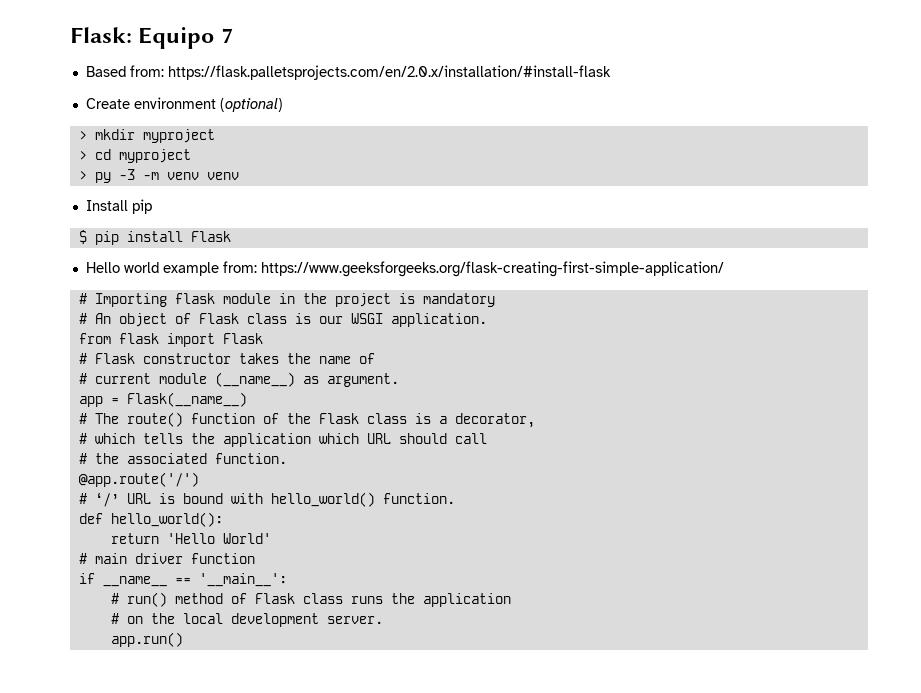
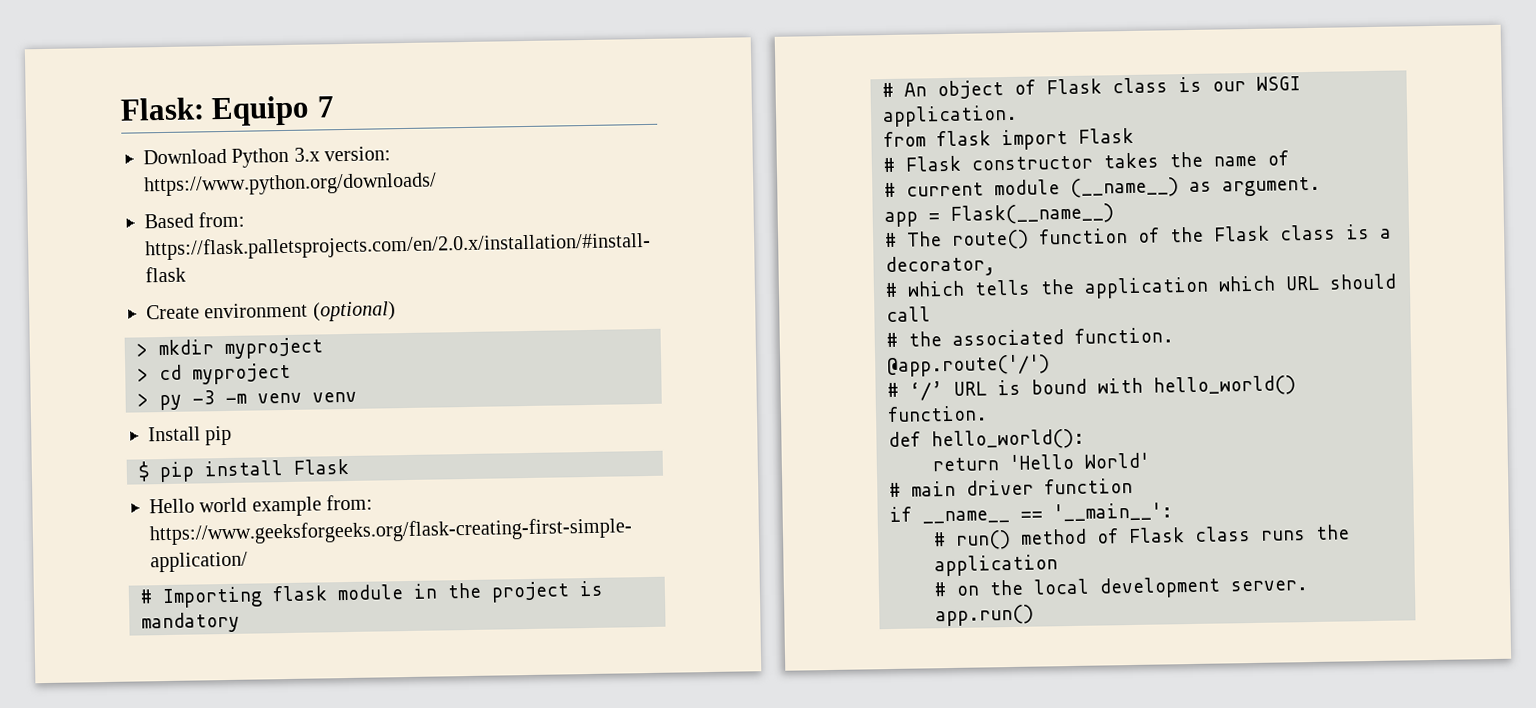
(233, 35) none -> [143,146,392,168] [143,172,437,197] // Download Python 3.x version: https://www.python.org/downloads/

